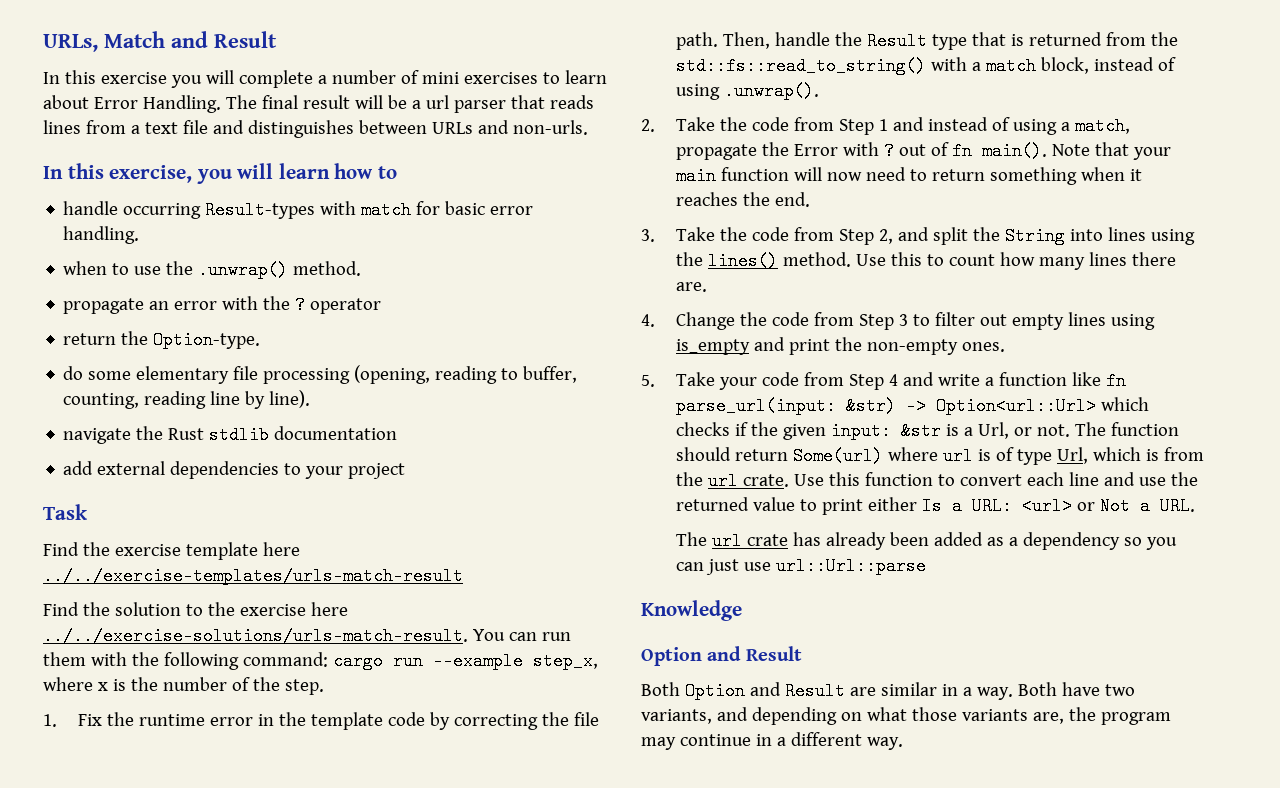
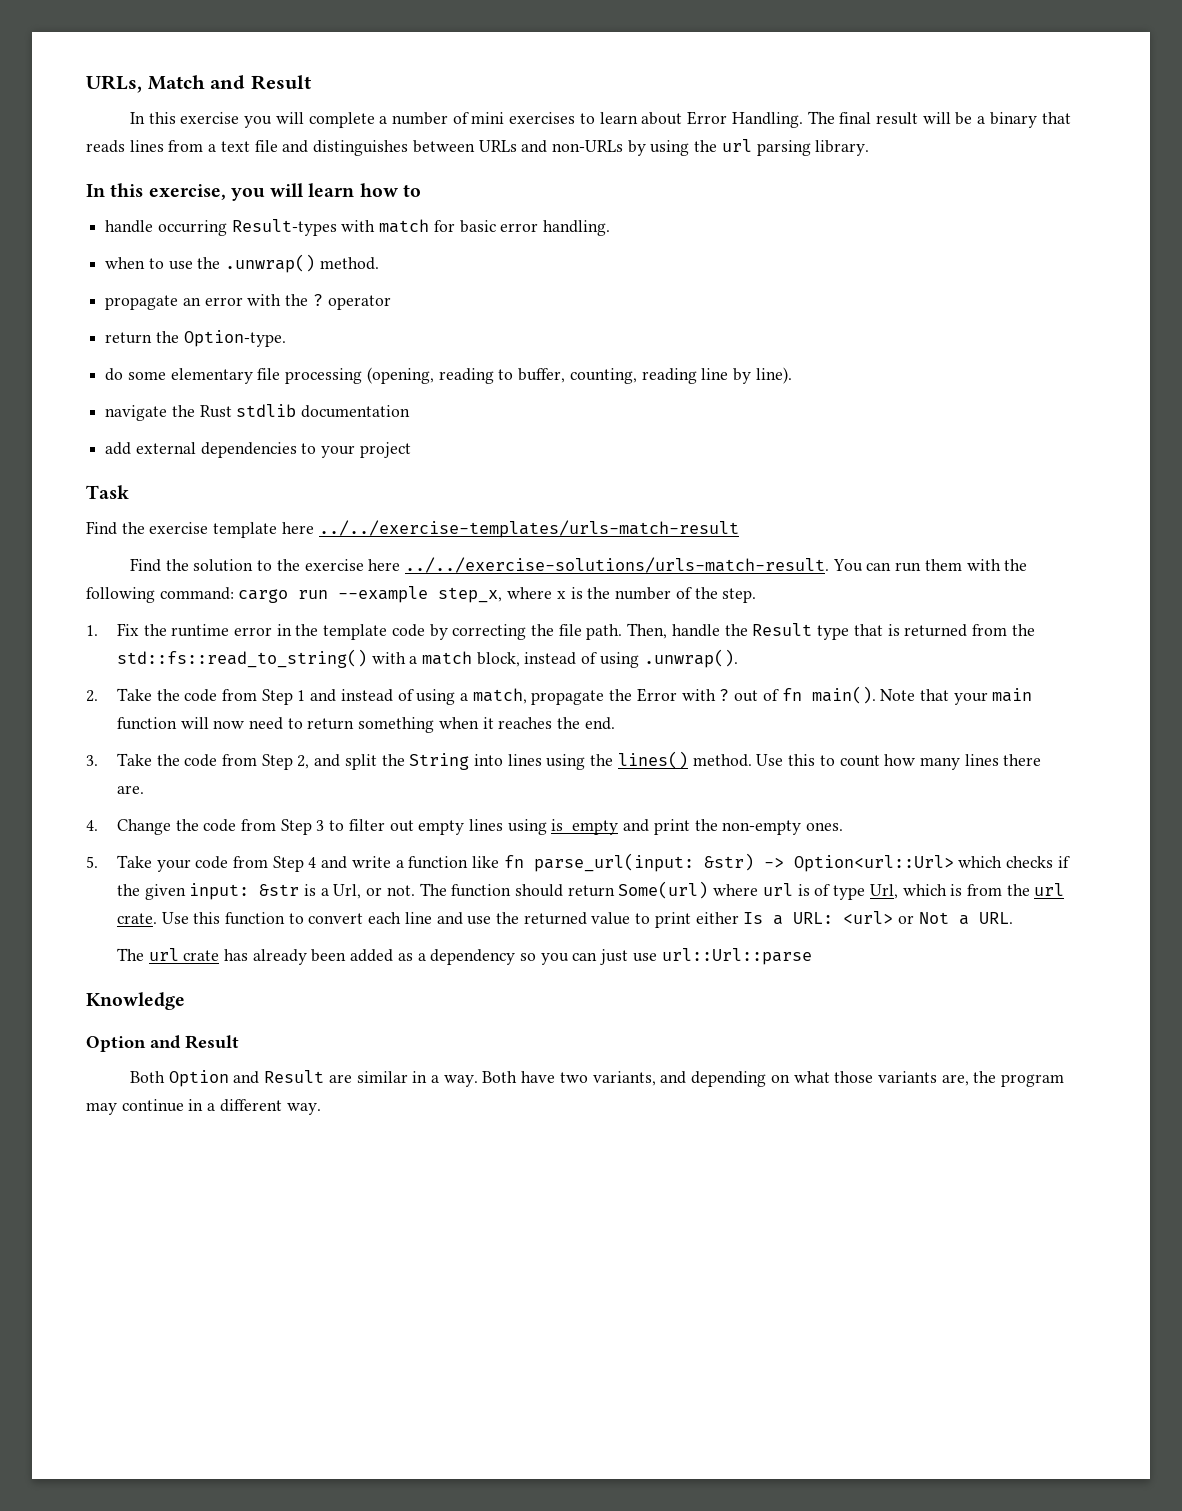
[425,95,506,113] url parser -> [989,112,1037,128] binary
[512,120,588,135] non-urls. -> [551,139,870,156] non-URLs by using the url parsing library.

